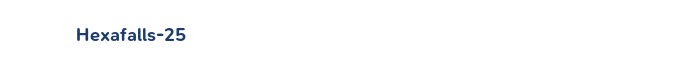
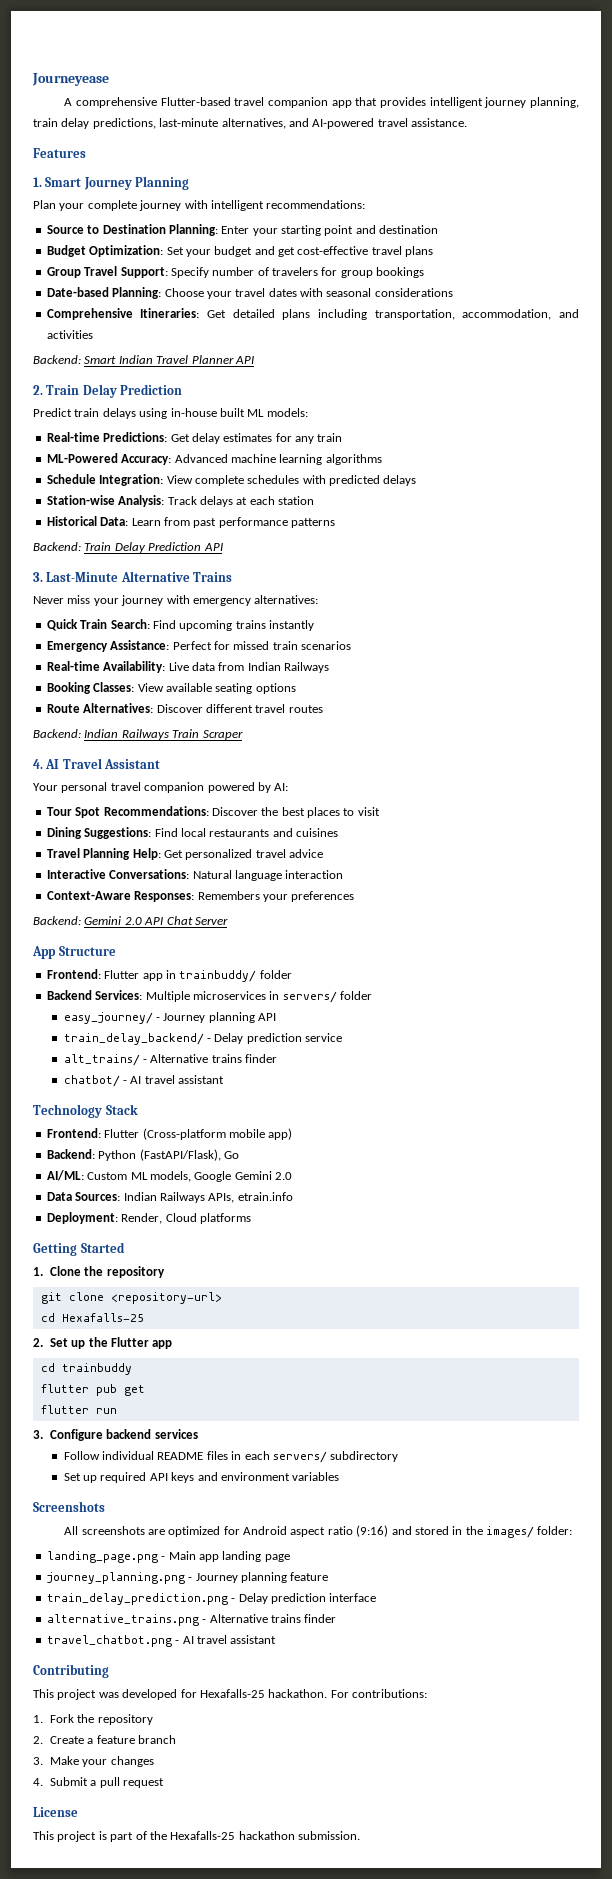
[76,27,186,42] Hexafalls-25 -> [32,73,109,86] [64,97,579,108] [33,118,467,129] [33,148,86,158] [33,176,190,190] [33,200,366,211] [46,224,439,236] [46,245,434,257] [46,266,425,278] [46,287,453,299] [46,308,579,320] [46,330,93,339] [33,355,254,364] [33,384,183,398] [33,408,308,419] [46,432,343,444] [46,453,382,465] [46,474,417,486] [46,495,314,507] [46,516,335,528] [33,542,223,553] [33,571,233,582] [33,595,319,606] [46,619,314,631] [46,640,351,652] [46,661,329,673] [46,682,296,694] [46,703,323,713] [33,729,243,740] [33,758,161,769] [33,782,289,793] [46,806,380,818] [46,827,338,839] [46,848,323,860] [46,869,344,881] [46,891,355,902] [33,916,228,925] [32,946,116,959] [46,969,292,982] [46,990,372,1003] [63,1012,277,1024] [63,1033,343,1045] [63,1054,278,1066] [63,1075,225,1087] [33,1104,138,1118] [46,1128,293,1140] [46,1149,239,1161] [46,1170,292,1182] [46,1192,293,1203] [46,1212,251,1224] [33,1242,125,1256] [33,1266,165,1278] [40,1292,222,1304] [40,1313,144,1322] [33,1337,173,1349] [40,1363,132,1375] [40,1384,145,1396] [40,1405,117,1414] [33,1429,198,1441] [63,1451,399,1463] [63,1472,340,1483] [33,1501,105,1512] [64,1525,573,1538] [46,1551,290,1563] [46,1572,329,1584] [46,1593,377,1605] [46,1614,337,1626] [46,1635,277,1647] [33,1664,109,1678] [33,1689,427,1700] [33,1714,153,1725] [33,1735,177,1744] [33,1756,154,1767] [33,1777,165,1788] [33,1807,78,1817] [33,1831,360,1842] Journeyease // A comprehensive Flutter-based travel companion app that provides intelligent journey planning, train delay predictions, last-minute alternatives, and AI-powered travel assistance. // Features // 1. Smart Journey Planning // Plan your complete journey with intelligent recommendations: // Source to Destination Planning: Enter your starting point and destination // Budget Optimization: Set your budget and get cost-effective travel plans // Group Travel Support: Specify number of travelers for group bookings // Date-based Planning: Choose your travel dates with seasonal considerations // Comprehensive Itineraries: Get detailed plans including transportation, accommodation, and activities // Backend: Smart Indian Travel Planner API // 2. Train Delay Prediction // Predict train delays using in-house built ML models: // Real-time Predictions: Get delay estimates for any train // ML-Powered Accuracy: Advanced machine learning algorithms // Schedule Integration: View complete schedules with predicted delays // Station-wise Analysis: Track delays at each station // Historical Data: Learn from past performance patterns // Backend: Train Delay Prediction API // 3. Last-Minute Alternative Trains // Never miss your journey with emergency alternatives: // Quick Train Search: Find upcoming trains instantly // Emergency Assistance: Perfect for missed train scenarios // Real-time Availability: Live data from Indian Railways // Booking Classes: View available seating options // Route Alternatives: Discover different travel routes // Backend: Indian Railways Train Scraper // 4. AI Travel Assistant // Your personal travel companion powered by AI: // Tour Spot Recommendations: Discover the best places to visit // Dining Suggestions: Find local restaurants and cuisines // Travel Planning Help: Get personalized travel advice // Interactive Conversations: Natural language interaction // Context-Aware Responses: Remembers your preferences // Backend: Gemini 2.0 API Chat Server // App Structure // Frontend: Flutter app in trainbuddy/ folder // Backend Services: Multiple microservices in servers/ folder // easy_journey/ - Journey planning API // train_delay_backend/ - Delay prediction service // alt_trains/ - Alternative trains finder // chatbot/ - AI travel assistant // Technology Stack // Frontend: Flutter (Cross-platform mobile app) // Backend: Python (FastAPI/Flask), Go // AI/ML: Custom ML models, Google Gemini 2.0 // Data Sources: Indian Railways APIs, etrain.info // Deployment: Render, Cloud platforms // Getting Started // 1. Clone the repository // git clone <repository-url> // cd Hexafalls-25 // 2. Set up the Flutter app // cd trainbuddy // flutter pub get // flutter run // 3. Configure backend services // Follow individual README files in each servers/ subdirectory // Set up required API keys and environment variables // Screenshots // All screenshots are optimized for Android aspect ratio (9:16) and stored in the images/ folder: // landing_page.png - Main app landing page // journey_planning.png - Journey planning feature // train_delay_prediction.png - Delay prediction interface // alternative_trains.png - Alternative trains finder // travel_chatbot.png - AI travel assistant // Contributing // This project was developed for Hexafalls-25 hackathon. For contributions: // 1. Fork the repository // 2. Create a feature branch // 3. Make your changes // 4. Submit a pull request // License // This project is part of the Hexafalls-25 hackathon submission.

